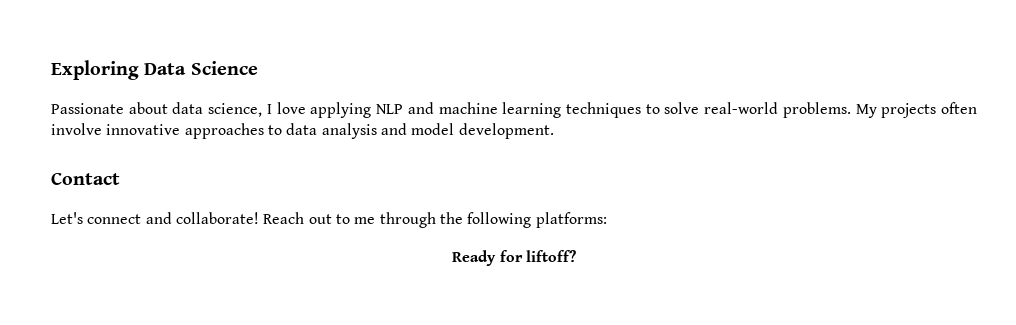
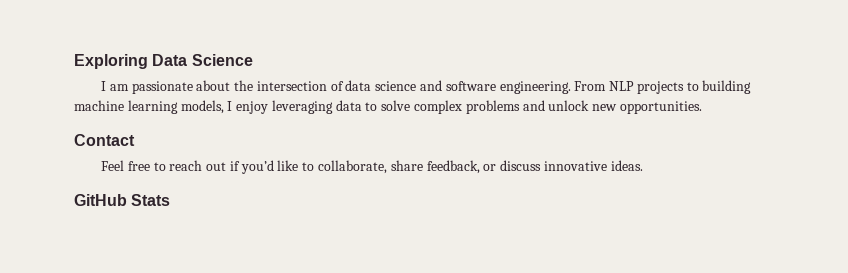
[51,102,977,118] [51,123,554,139] [51,172,120,185] [51,212,607,228] [452,250,576,266] Passionate about data science, I love applying NLP and machine learning techniques to solve real-world problems. My projects often involve innovative approaches to data analysis and model development. // Contact // Let's connect and collaborate! Reach out to me through the following platforms: // Ready for liftoff? -> [100,80,752,94] [74,100,702,114] [74,134,135,146] [100,160,643,174] [74,194,171,206] I am passionate about the intersection of data science and software engineering. From NLP projects to building machine learning models, I enjoy leveraging data to solve complex problems and unlock new opportunities. // Contact // Feel free to reach out if you’d like to collaborate, share feedback, or discuss innovative ideas. // GitHub Stats

